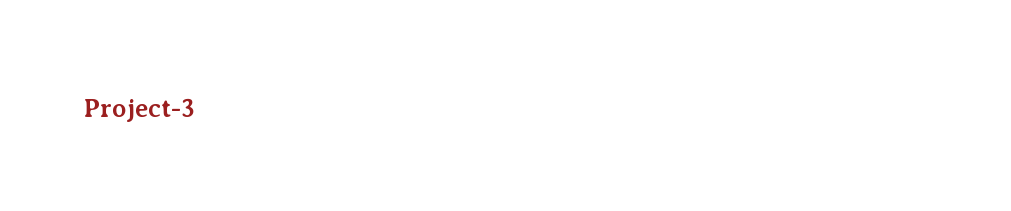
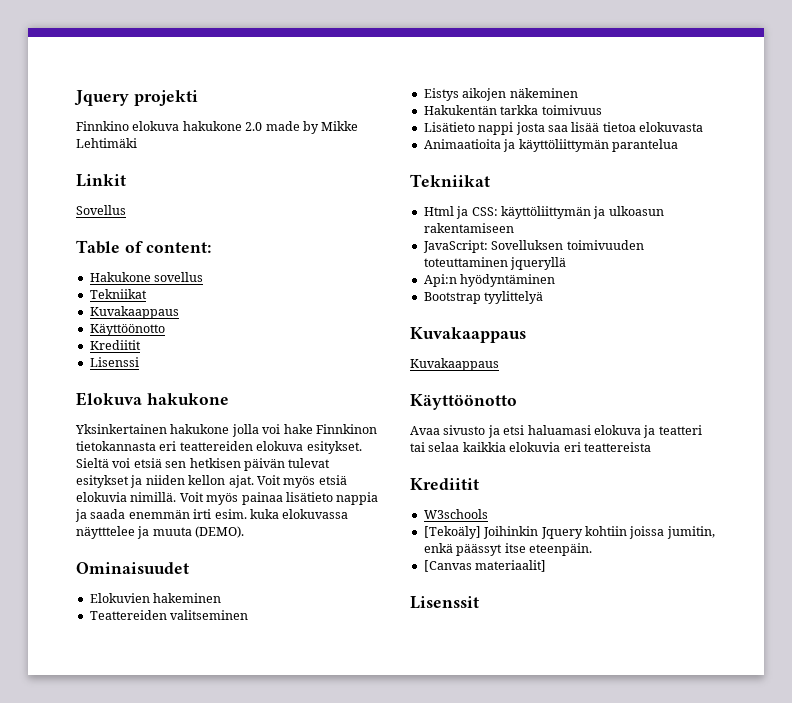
[84,98,195,122] Project-3 -> [74,90,198,106] [76,121,359,134] [76,138,137,148] [76,174,126,187] [76,205,126,215] [76,240,212,254] [89,272,204,282] [89,289,147,299] [89,306,179,319] [89,324,165,336] [89,340,141,350] [89,357,139,367] [76,392,229,406] [75,424,377,437] [76,441,362,454] [76,458,331,471] [76,475,347,488] [76,492,379,505] [75,509,349,522] [76,526,245,539] [76,562,189,574] [89,593,222,603] [89,610,249,620] [423,88,578,101] [423,105,602,115] [423,122,703,135] [423,139,678,152] [410,174,490,187] [423,206,664,219] [423,223,514,233] [422,240,644,253] [423,257,567,270] [423,274,556,287] [423,291,544,304] [410,327,526,343] [410,358,499,371] [410,394,517,410] [410,425,702,438] [410,442,651,452] [410,478,479,490] [423,509,488,519] [423,526,715,539] [423,543,592,556] [423,560,547,572] [410,596,479,609] Jquery projekti // Finnkino elokuva hakukone 2.0 made by Mikke Lehtimäki // Linkit // Sovellus // Table of content: // Hakukone sovellus // Tekniikat // Kuvakaappaus // Käyttöönotto // Krediitit // Lisenssi // Elokuva hakukone // Yksinkertainen hakukone jolla voi hake Finnkinon tietokannasta eri teattereiden elokuva esitykset. Sieltä voi etsiä sen hetkisen päivän tulevat esitykset ja niiden kellon ajat. Voit myös etsiä elokuvia nimillä. Voit myös painaa lisätieto nappia ja saada enemmän irti esim. kuka elokuvassa näytttelee ja muuta (DEMO). // Ominaisuudet // Elokuvien hakeminen // Teattereiden valitseminen // Eistys aikojen näkeminen // Hakukentän tarkka toimivuus // Lisätieto nappi josta saa lisää tietoa elokuvasta // Animaatioita ja käyttöliittymän parantelua // Tekniikat // Html ja CSS: käyttöliittymän ja ulkoasun rakentamiseen // JavaScript: Sovelluksen toimivuuden toteuttaminen jqueryllä // Api:n hyödyntäminen // Bootstrap tyylittelyä // Kuvakaappaus // Kuvakaappaus // Käyttöönotto // Avaa sivusto ja etsi haluamasi elokuva ja teatteri tai selaa kaikkia elokuvia eri teattereista // Krediitit // W3schools // [Tekoäly] Joihinkin Jquery kohtiin joissa jumitin, enkä päässyt itse eteenpäin. // [Canvas materiaalit] // Lisenssit

